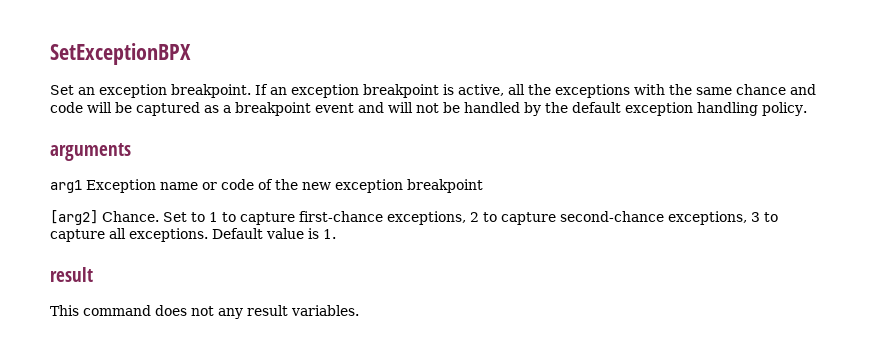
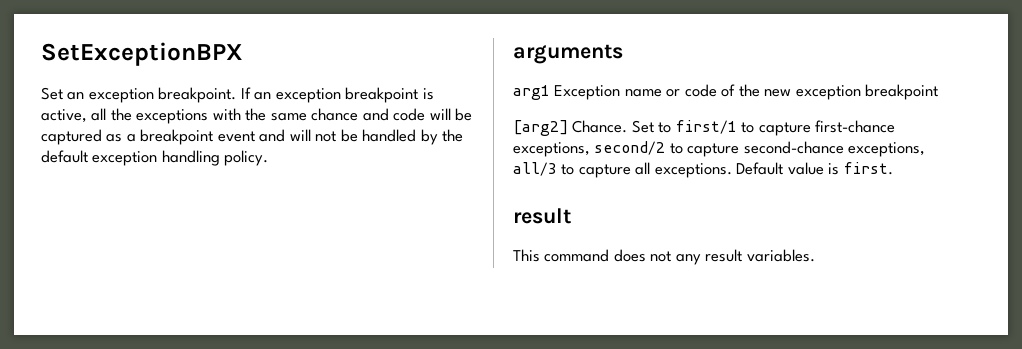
[209,212,218,222] 1 -> [675,120,737,134] first/1
[470,212,479,222] 2 -> [594,141,666,155] second/2
[751,212,760,222] 3 -> [513,162,557,176] all/3
[323,229,336,239] 1. -> [843,162,893,175] first.

